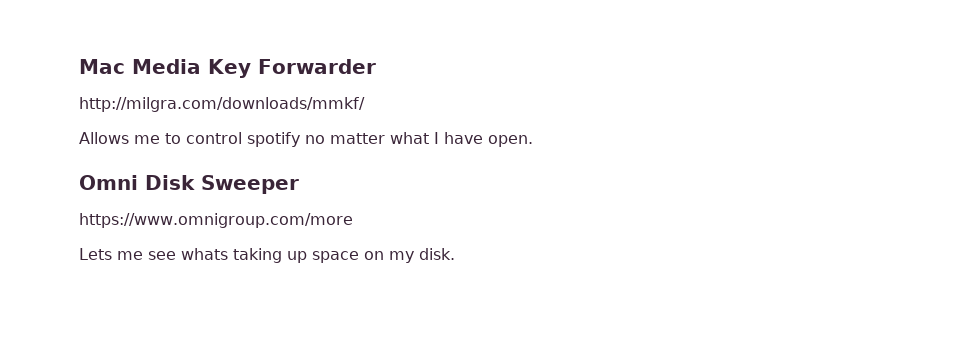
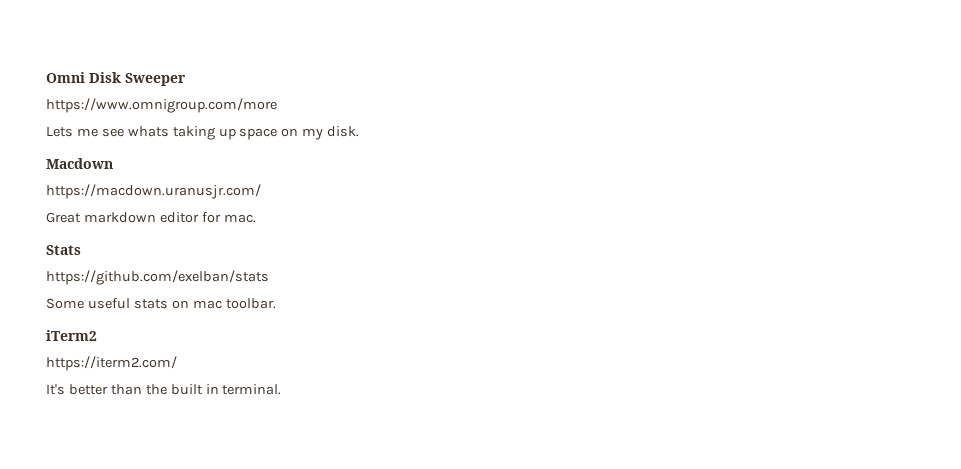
[79,59,376,78] [79,97,365,112] [79,132,533,147] Mac Media Key Forwarder // http://milgra.com/downloads/mmkf/ // Allows me to control spotify no matter what I have open. // -> (46, 77) none
(455, 254) none -> [46,158,113,169] [46,184,261,199] [46,212,256,223] [46,245,81,255] [46,270,269,285] [46,298,276,309] [46,330,97,341] [46,356,177,371] [46,384,282,395] // Macdown // https://macdown.uranusjr.com/ // Great markdown editor for mac. // Stats // https://github.com/exelban/stats // Some useful stats on mac toolbar. // iTerm2 // https://iterm2.com/ // It's better than the built in terminal.

